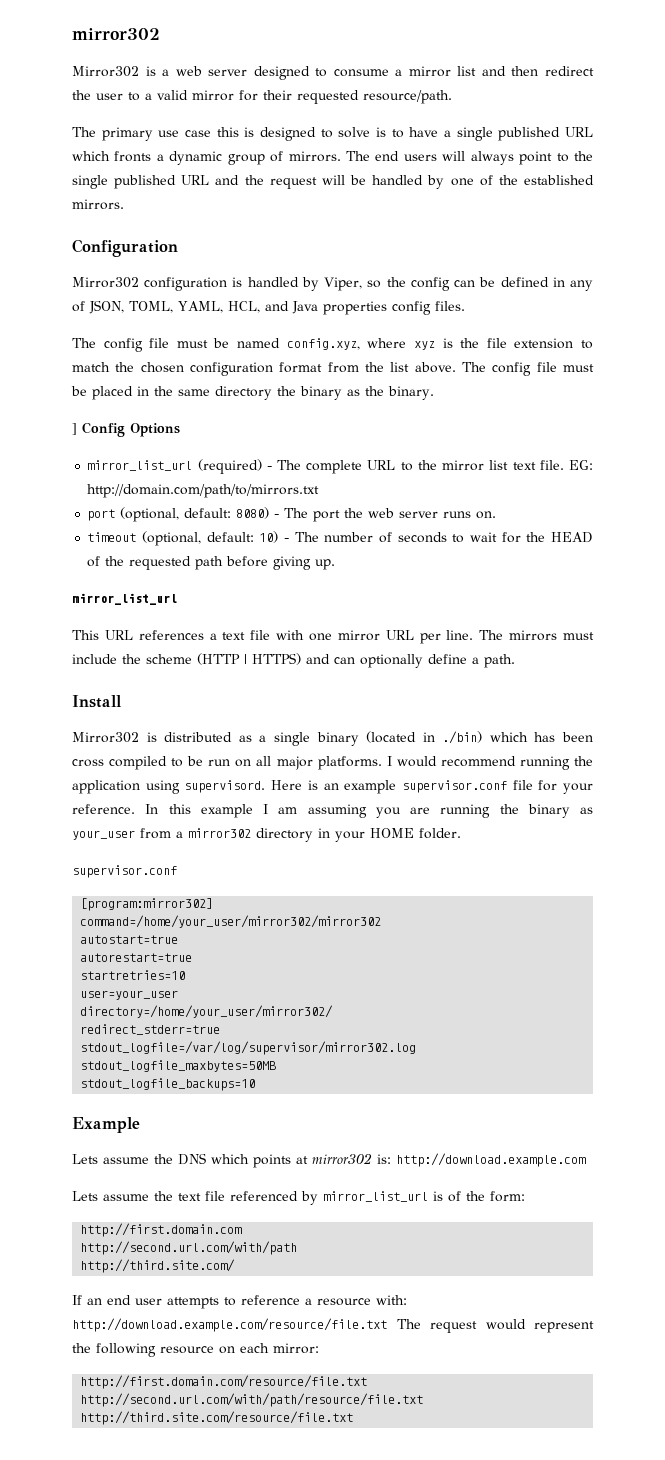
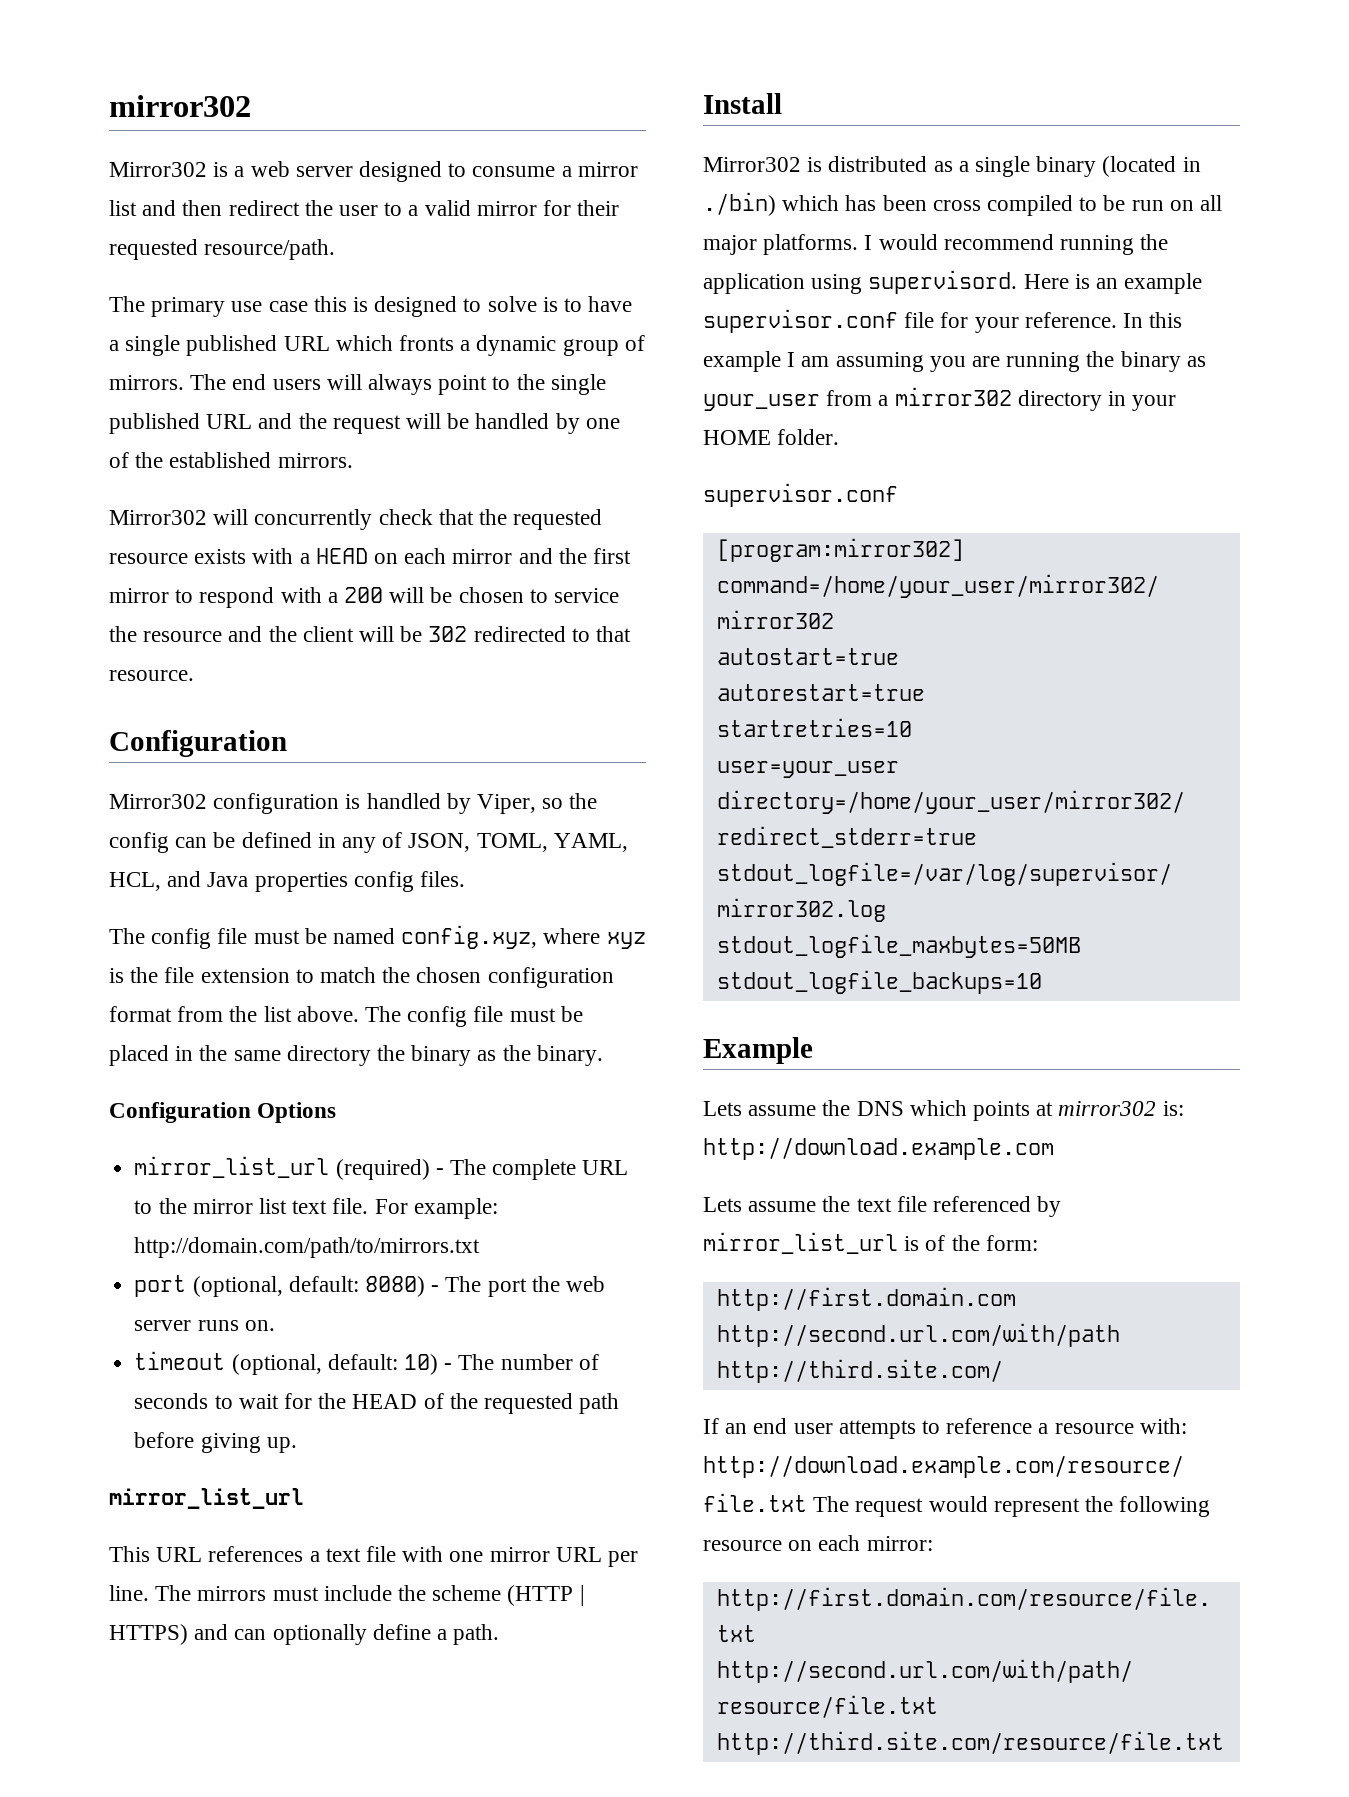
(124, 204) none -> [109,509,603,530] [109,548,632,564] [109,587,620,608] [109,626,632,642] [109,670,194,681] // Mirror302 will concurrently check that the requested resource exists with a HEAD on each mirror and the first mirror to respond with a 200 will be chosen to service the resource and the client will be 302 redirected to that resource.
[72,422,125,437] ] Config -> [109,1102,251,1123] Configuration
[569,460,594,470] EG: -> [374,1198,498,1219] For example:

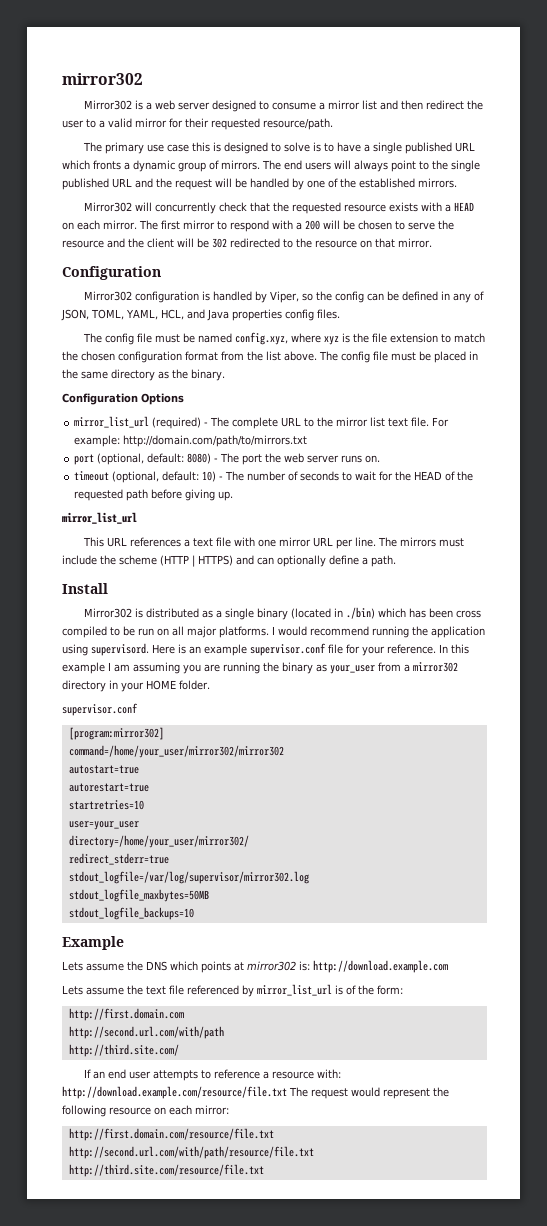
[452,548,587,564] mirror and the -> [103,220,158,230] mirror. The
[554,588,620,603] service -> [408,222,435,230] serve
[596,626,632,642] [109,670,194,681] that resource. -> [296,238,432,248] the resource on that mirror.
[377,1045,472,1066] the binary -> (155, 375) none

